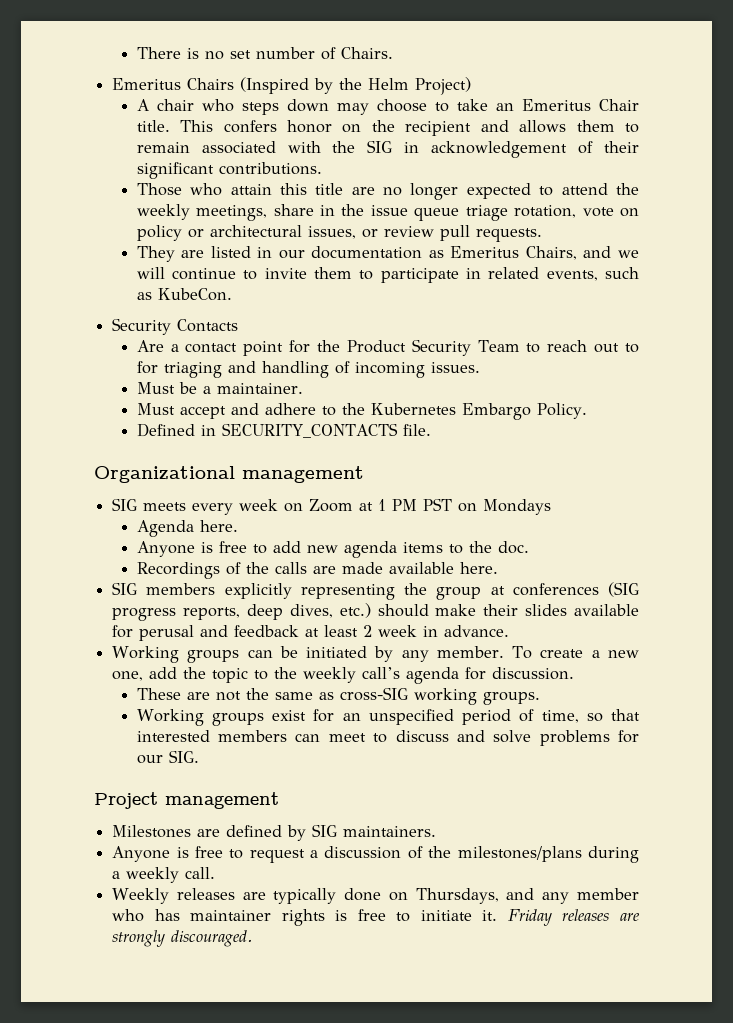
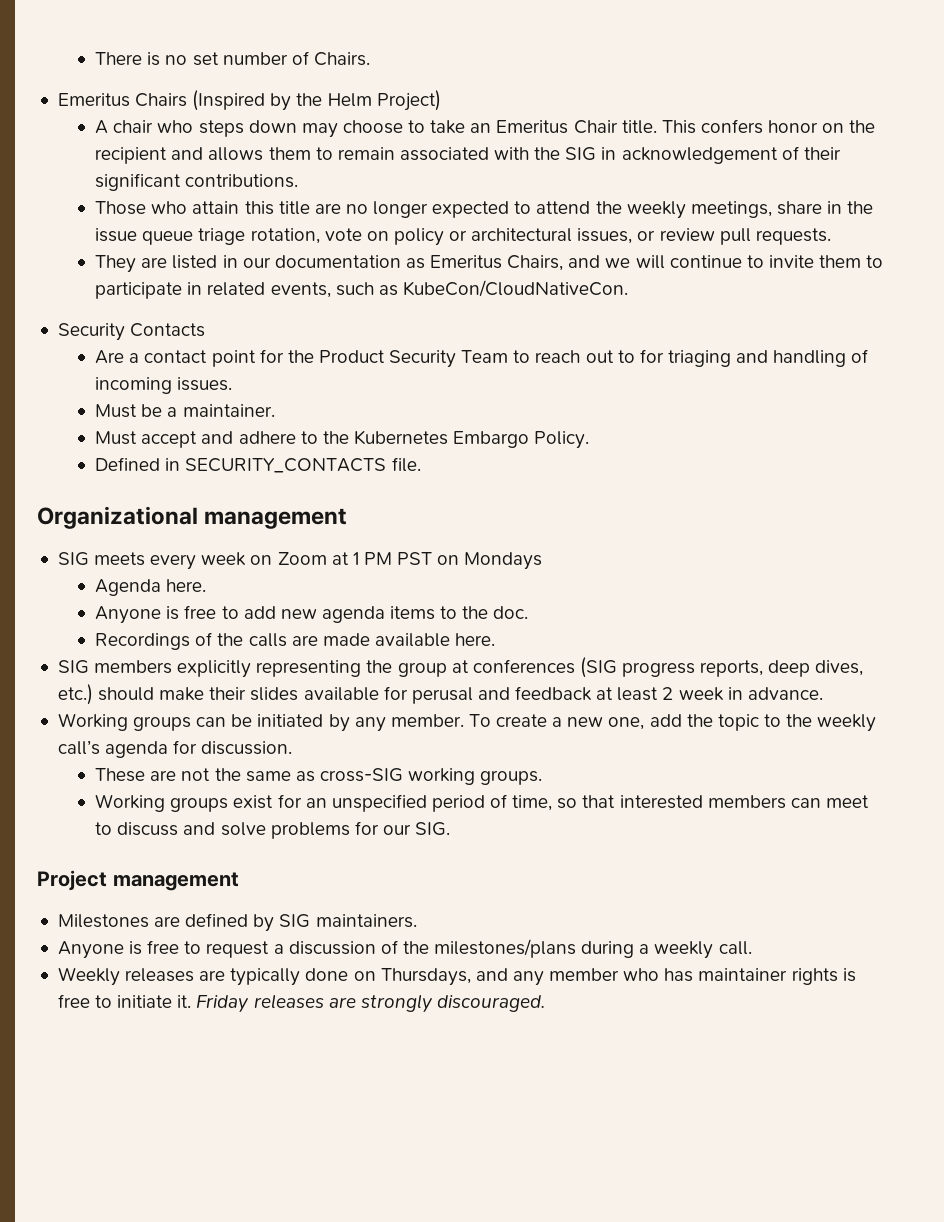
[157,288,232,301] KubeCon. -> [402,280,628,297] KubeCon/CloudNativeCon.

